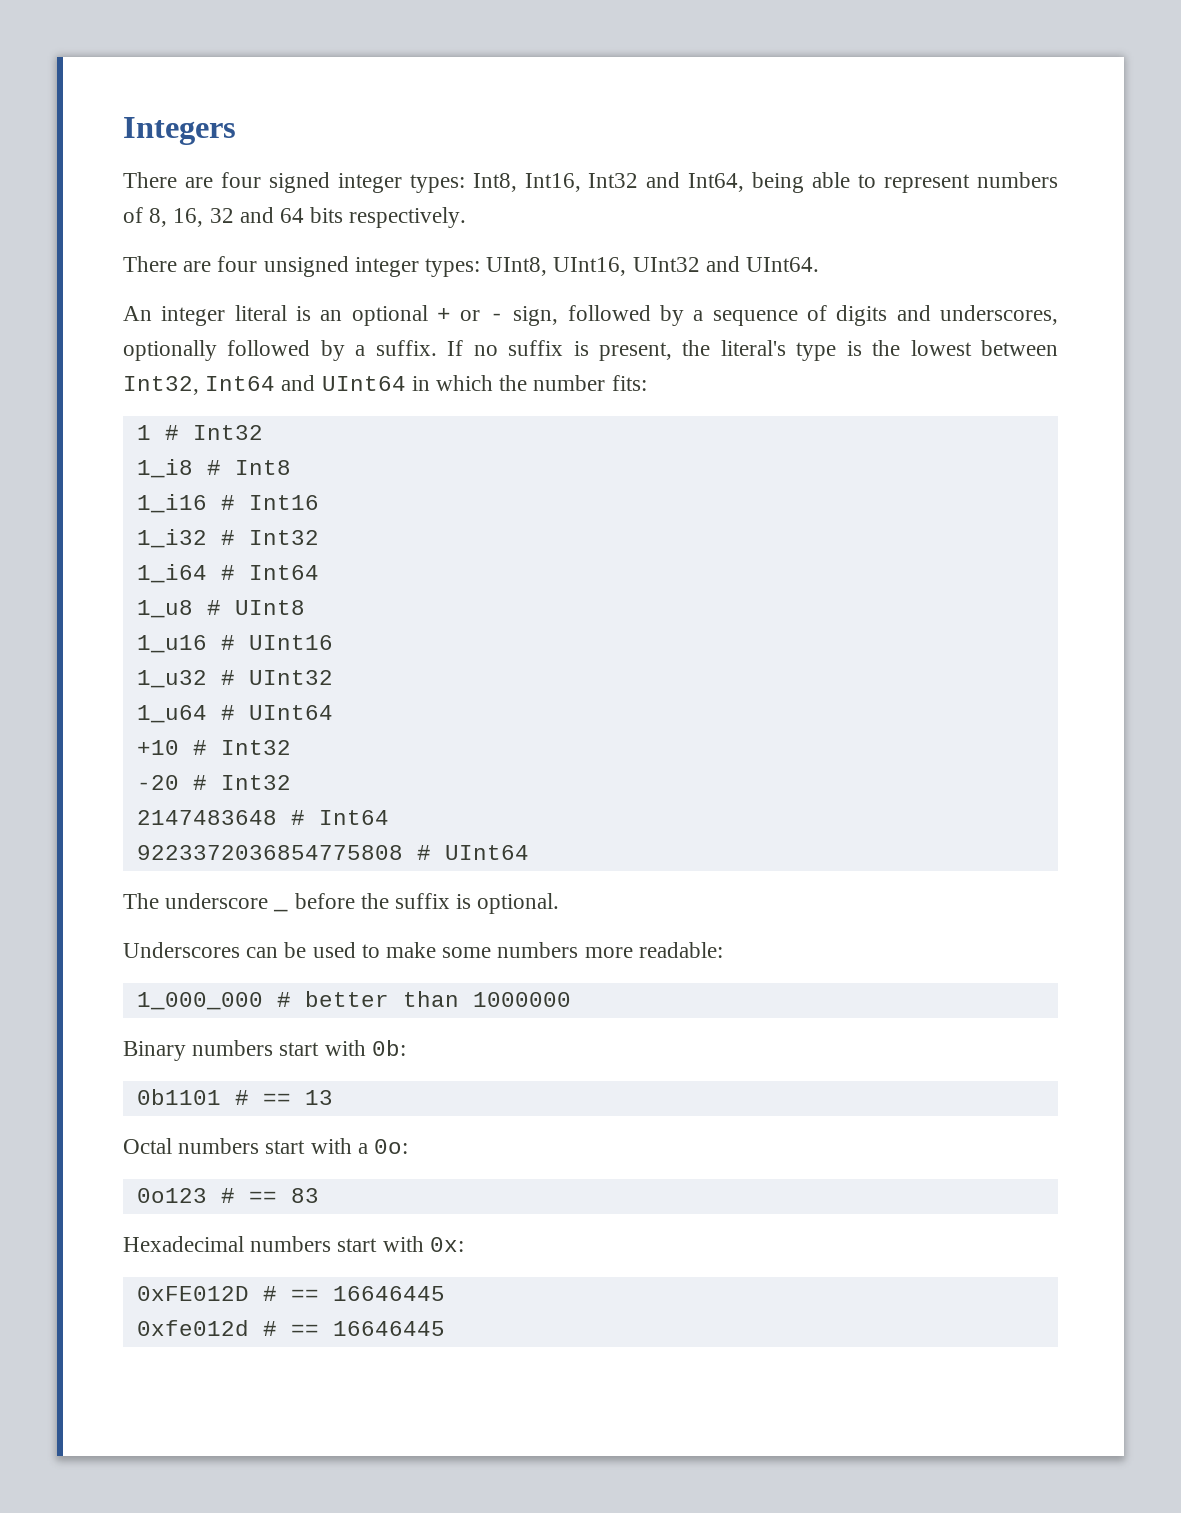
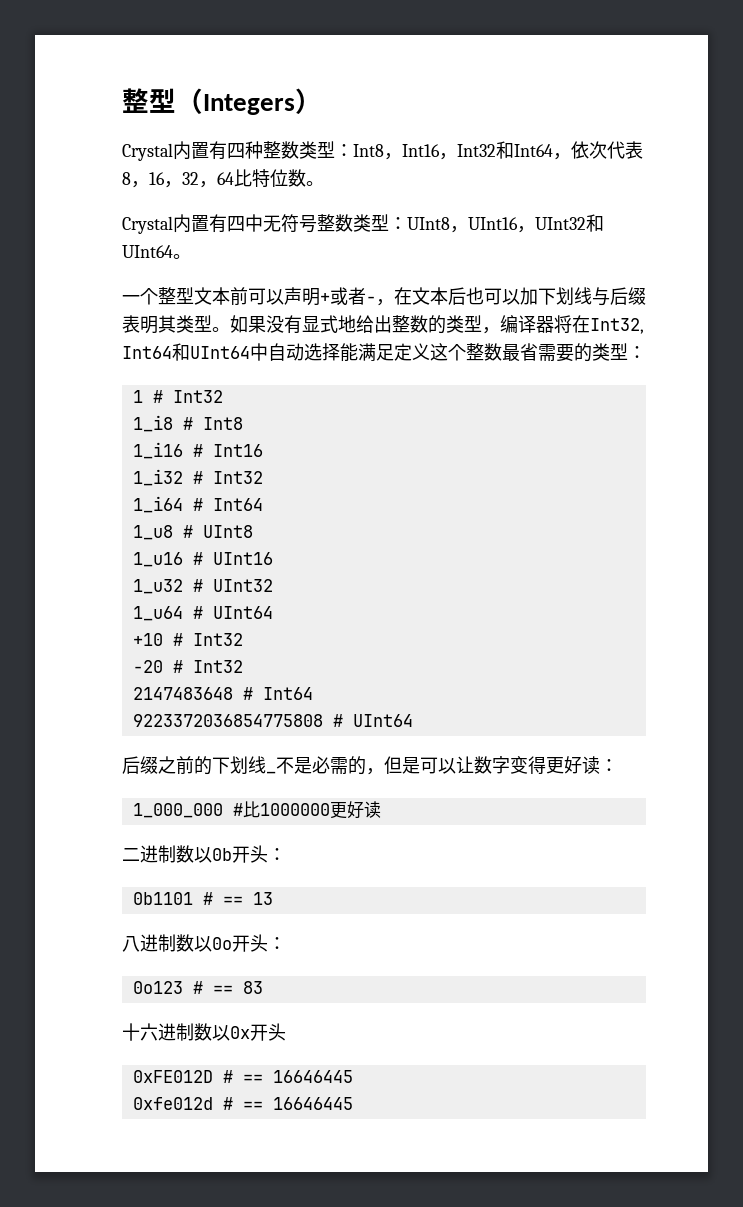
(123, 131) none -> [122,88,203,114] 整型（
[123,172,1058,193] [123,207,467,228] [123,256,820,277] [123,305,1059,326] [123,340,1058,361] [123,375,647,395] // There are four signed integer types: Int8, Int16, Int32 and Int64, being able to represent numbers of 8, 16, 32 and 64 bits respectively. // There are four unsigned integer types: UInt8, UInt16, UInt32 and UInt64. // An integer literal is an optional + or - sign, followed by a sequence of digits and underscores, optionally followed by a suffix. If no suffix is present, the literal's type is the lowest between Int32, Int64 and UInt64 in which the number fits: -> [295,88,322,114] [122,141,643,161] [122,169,324,188] [122,214,604,234] [122,245,191,259] [122,287,646,306] [122,315,644,334] [122,343,646,362] ） // Crystal内置有四种整数类型：Int8，Int16，Int32和Int64，依次代表8，16，32，64比特位数。 // Crystal内置有四中无符号整数类型：UInt8，UInt16，UInt32和UInt64。 // 一个整型文本前可以声明+或者-，在文本后也可以加下划线与后缀表明其类型。如果没有显式地给出整数的类型，编译器将在Int32, Int64和UInt64中自动选择能满足定义这个整数最省需要的类型：
[123,893,269,909] [273,909,289,912] [294,893,560,914] [123,942,723,958] The underscore _ before the suffix is optional. // Underscores can be used to make some numbers more readable: -> [122,756,618,775] 后缀之前的下划线_不是必需的，但是可以让数字变得更好读：
[304,991,459,1007] better than -> [242,801,260,818] 比
[123,1040,406,1061] [136,1089,333,1105] [123,1138,409,1154] // Binary numbers start with 0b: // 0b1101 # == 13 // Octal numbers start with a 0o: -> [329,801,381,819] [122,845,286,863] [132,892,273,905] [122,934,286,952] 更好读 // 二进制数以0b开头： // 0b1101 # == 13 // 八进制数以0o开头：
[123,1236,464,1252] Hexadecimal numbers start with 0x: -> [122,1023,286,1041] 十六进制数以0x开头

